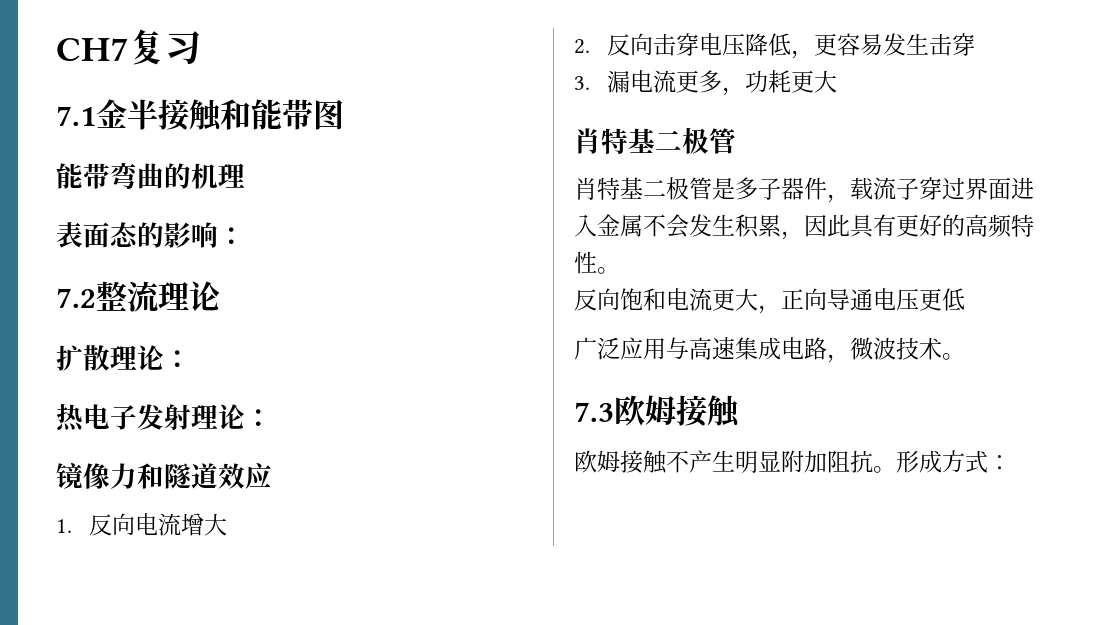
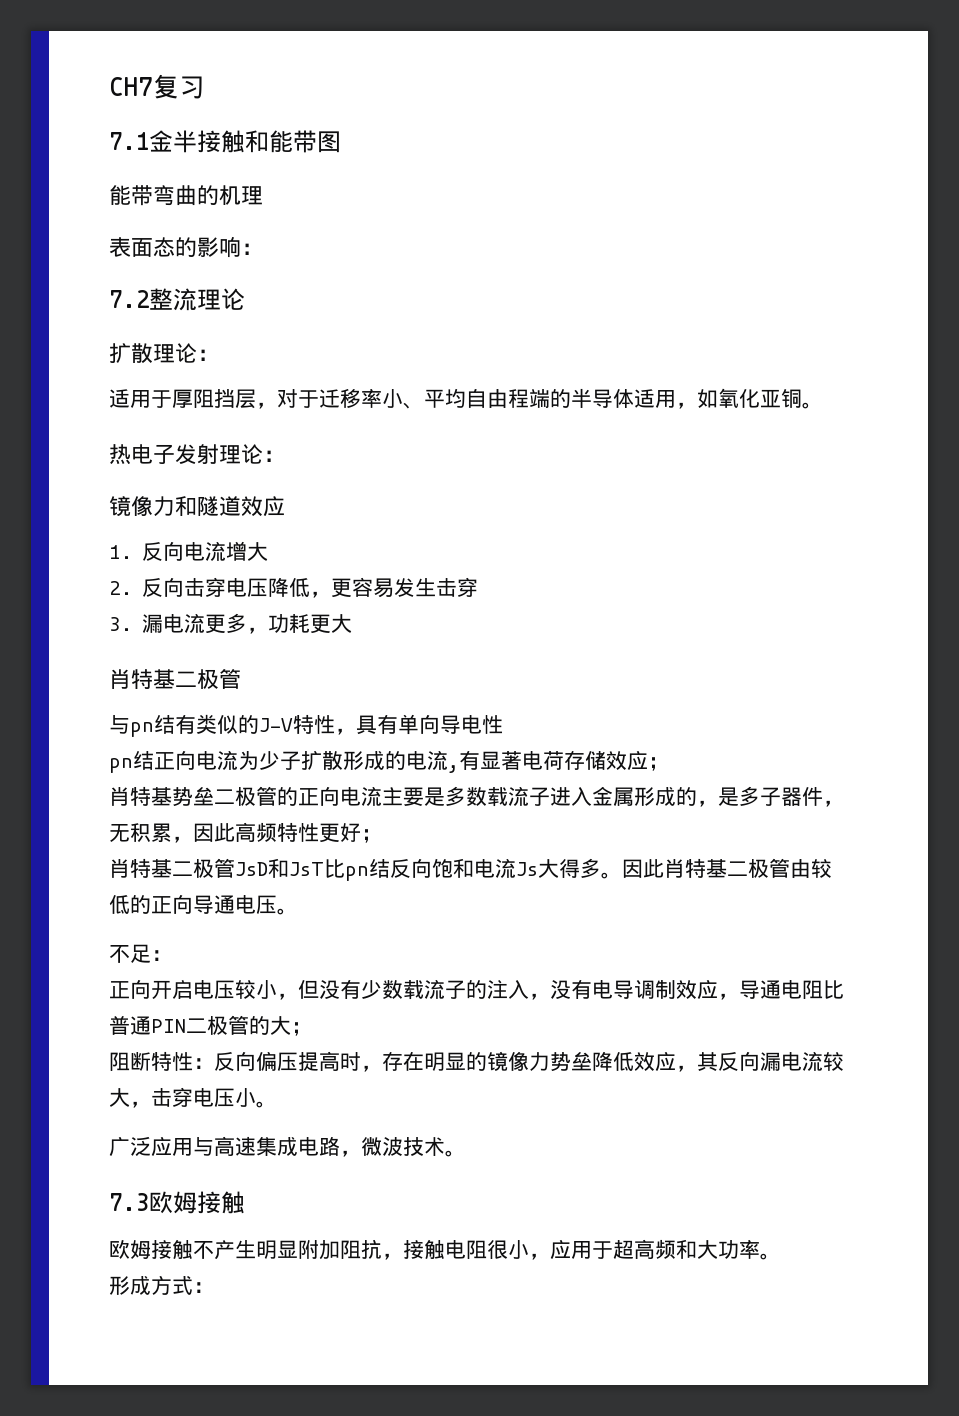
(191, 359) none -> [109,388,823,409] // 适用于厚阻挡层，对于迁移率小、平均自由程端的半导体适用，如氧化亚铜。
[574,177,1034,203] [574,214,1034,240] [574,251,620,274] [574,288,965,314] 肖特基二极管是多子器件，载流子穿过界面进入金属不会发生积累，因此具有更好的高频特性。 // 反向饱和电流更大，正向导通电压更低 -> [109,714,503,737] [109,750,669,773] [109,786,844,807] [109,822,382,843] [109,858,832,881] [109,894,298,915] [109,944,172,963] [109,979,844,1000] [109,1015,312,1036] [109,1051,844,1072] [109,1087,277,1108] 与pn结有类似的J-V特性，具有单向导电性 // pn结正向电流为少子扩散形成的电流,有显著电荷存储效应； // 肖特基势垒二极管的正向电流主要是多数载流子进入金属形成的，是多子器件，无积累，因此高频特性更好； // 肖特基二极管JsD和JsT比pn结反向饱和电流Js大得多。因此肖特基二极管由较低的正向导通电压。 // 不足： // 正向开启电压较小，但没有少数载流子的注入，没有电导调制效应，导通电阻比普通PIN二极管的大； // 阻断特性：反向偏压提高时，存在明显的镜像力势垒降低效应，其反向漏电流较大，击穿电压小。
[873,466,896,473] 。 -> [382,1239,781,1260] ，接触电阻很小，应用于超高频和大功率。 //

